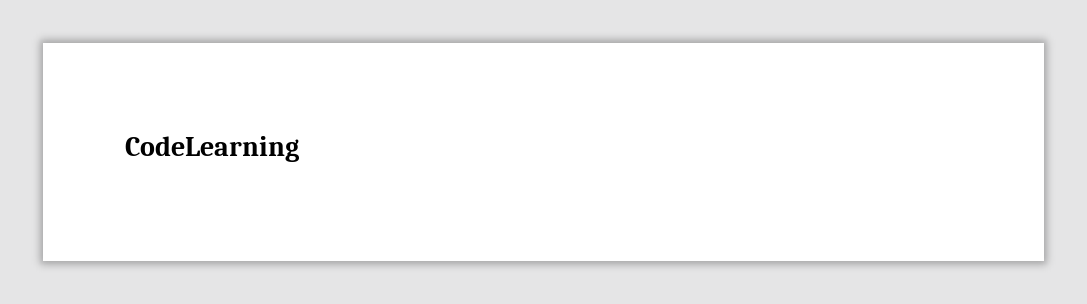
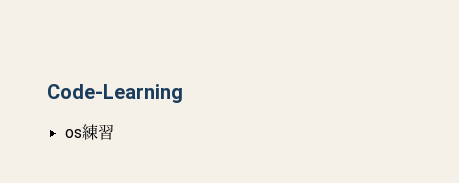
[125,136,299,162] CodeLearning -> [47,84,183,103] [64,124,114,140] Code-Learning // os練習

